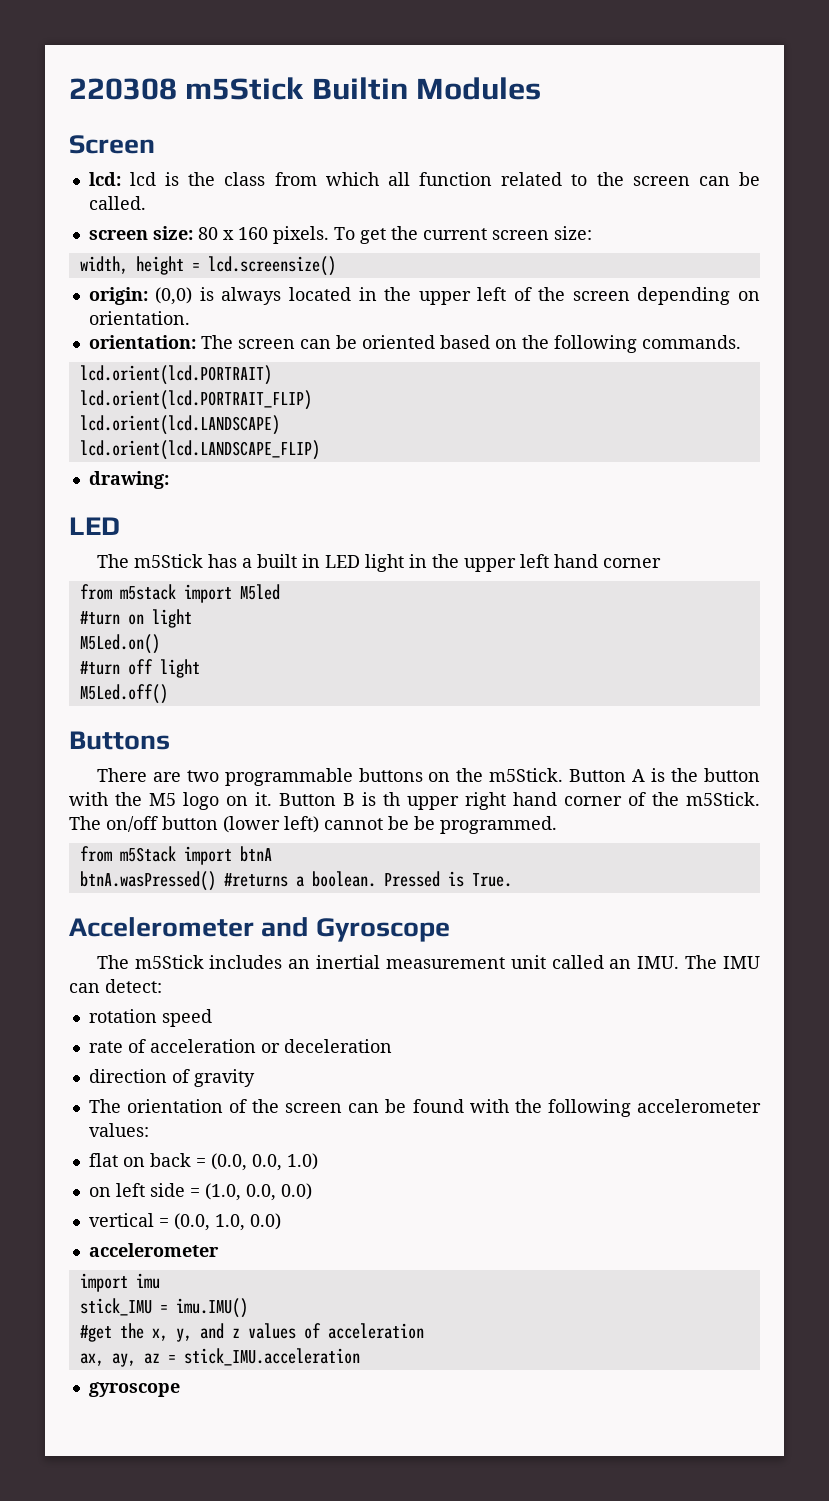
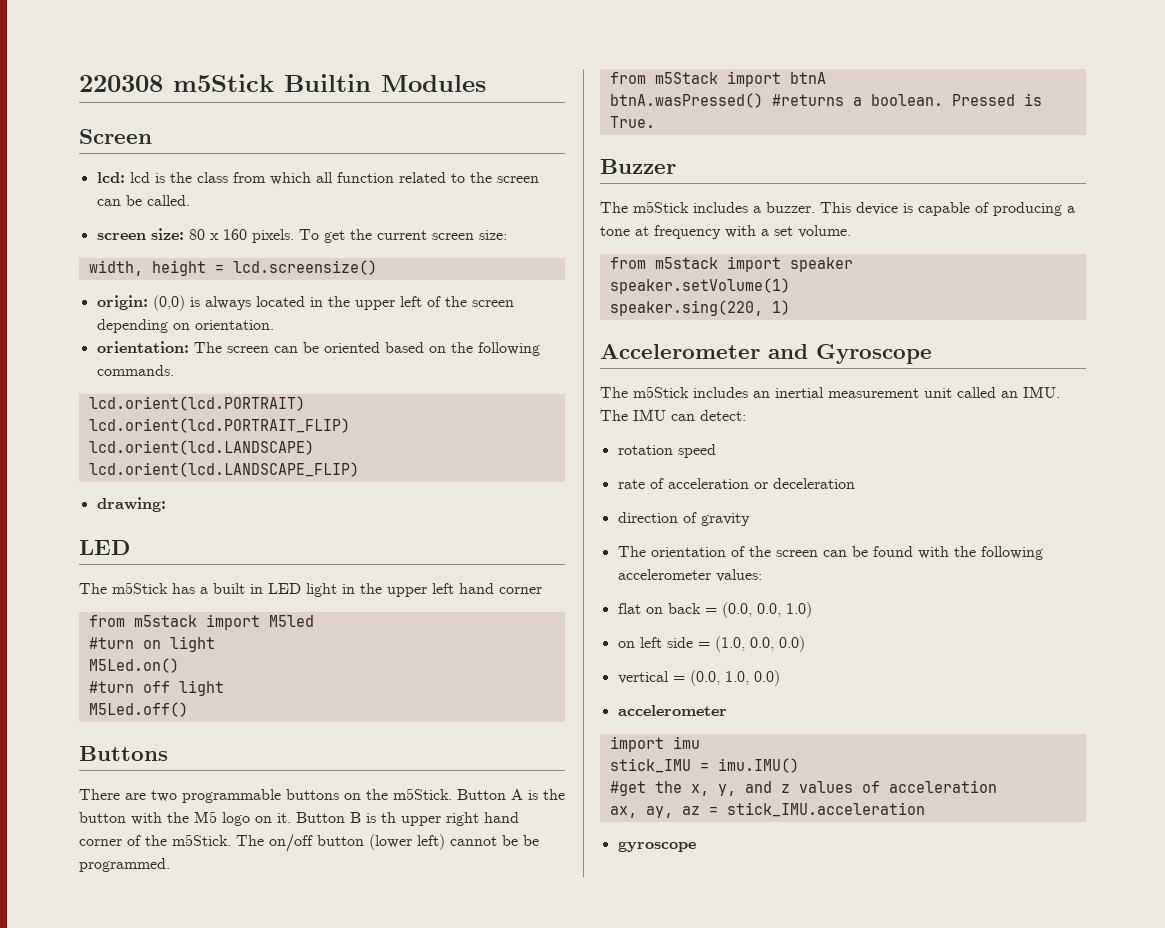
(512, 880) none -> [600,159,676,174] [600,201,1075,216] [600,225,851,239] [609,256,853,272] [609,278,790,294] [609,300,790,316] // Buzzer // The m5Stick includes a buzzer. This device is capable of producing a tone at frequency with a set volume. // from m5stack import speaker // speaker.setVolume(1) // speaker.sing(220, 1)

